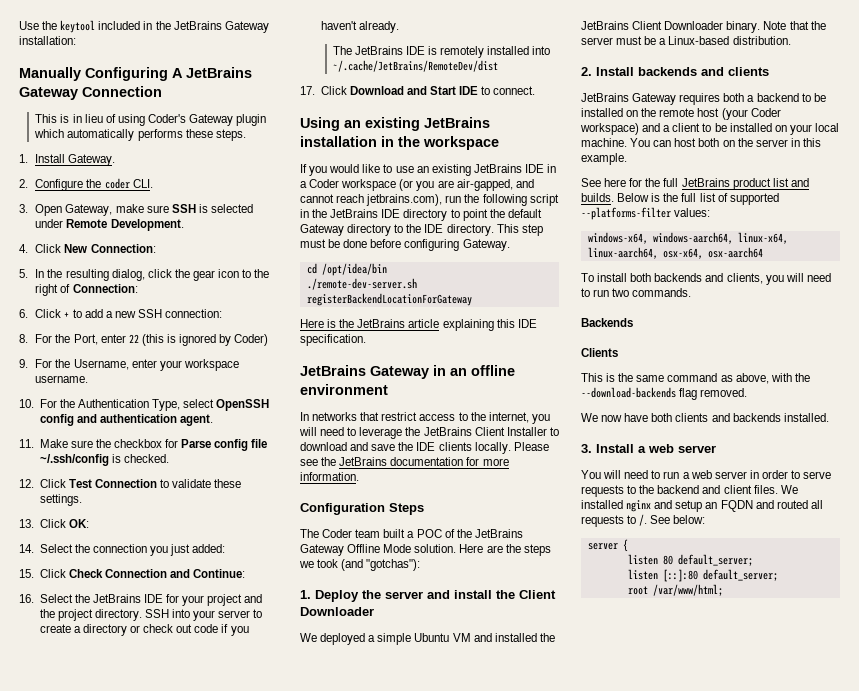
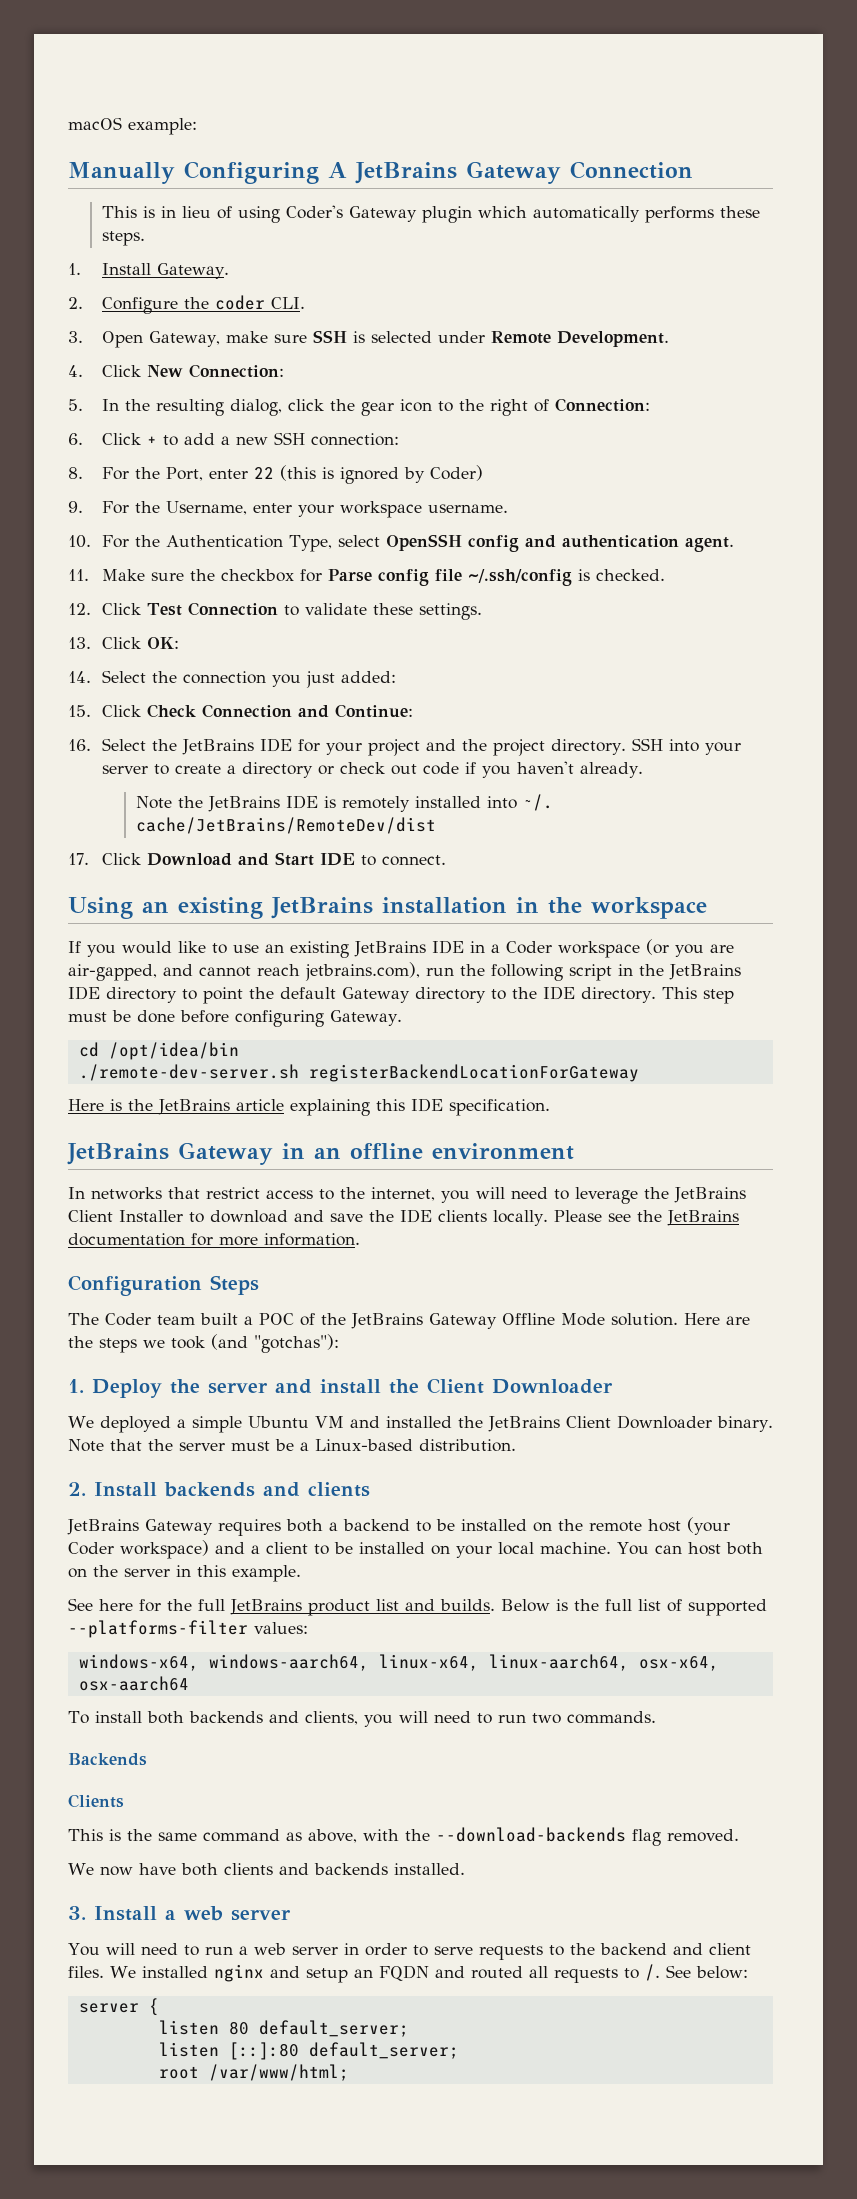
[19,20,269,33] [19,36,76,45] Use the keytool included in the JetBrains Gateway installation: -> [68,117,197,135] macOS example:
[332,46,352,55] The -> [135,796,203,809] Note the
[332,60,498,72] ~/.cache/JetBrains/RemoteDev/dist -> [522,794,553,811] [135,817,436,834] ~/. cache/JetBrains/RemoteDev/dist

